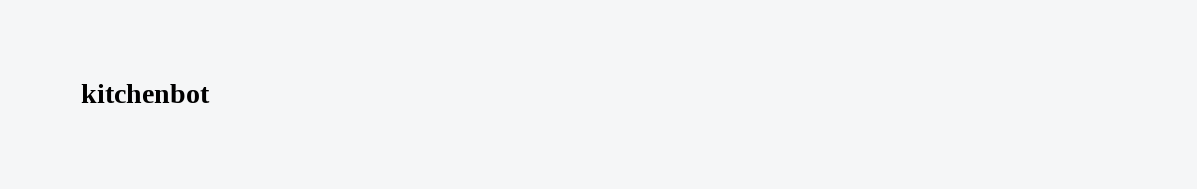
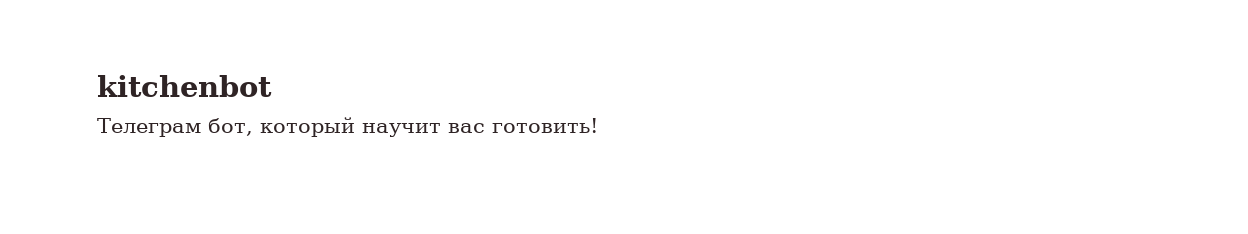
(210, 93) none -> [97,117,598,137] // Телеграм бот, который научит вас готовить!

